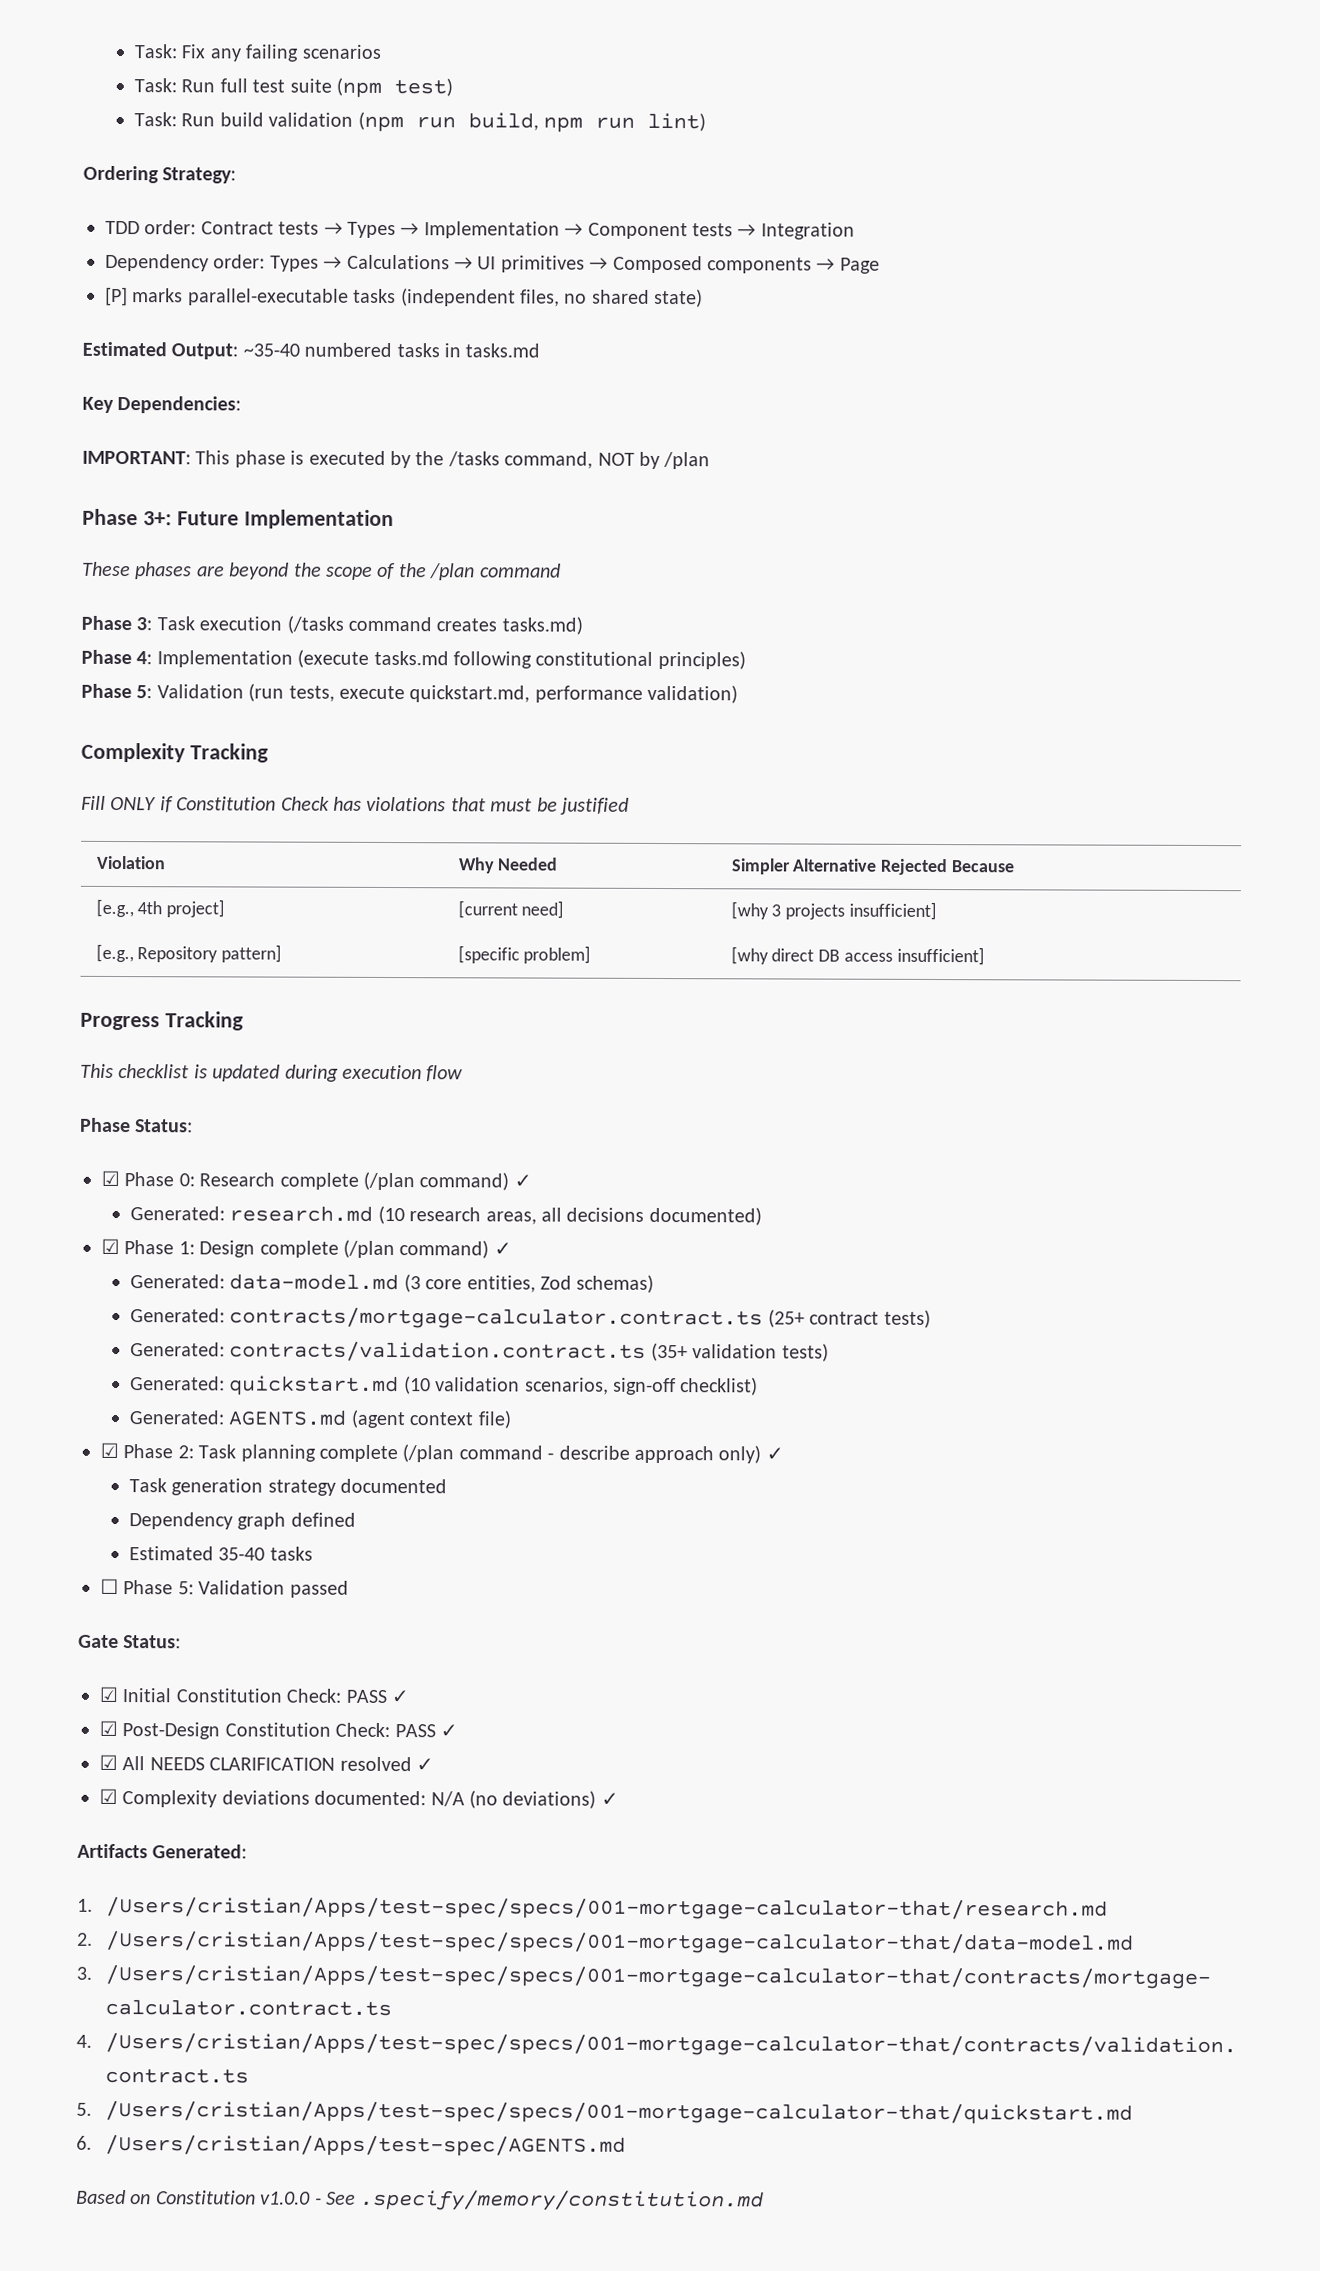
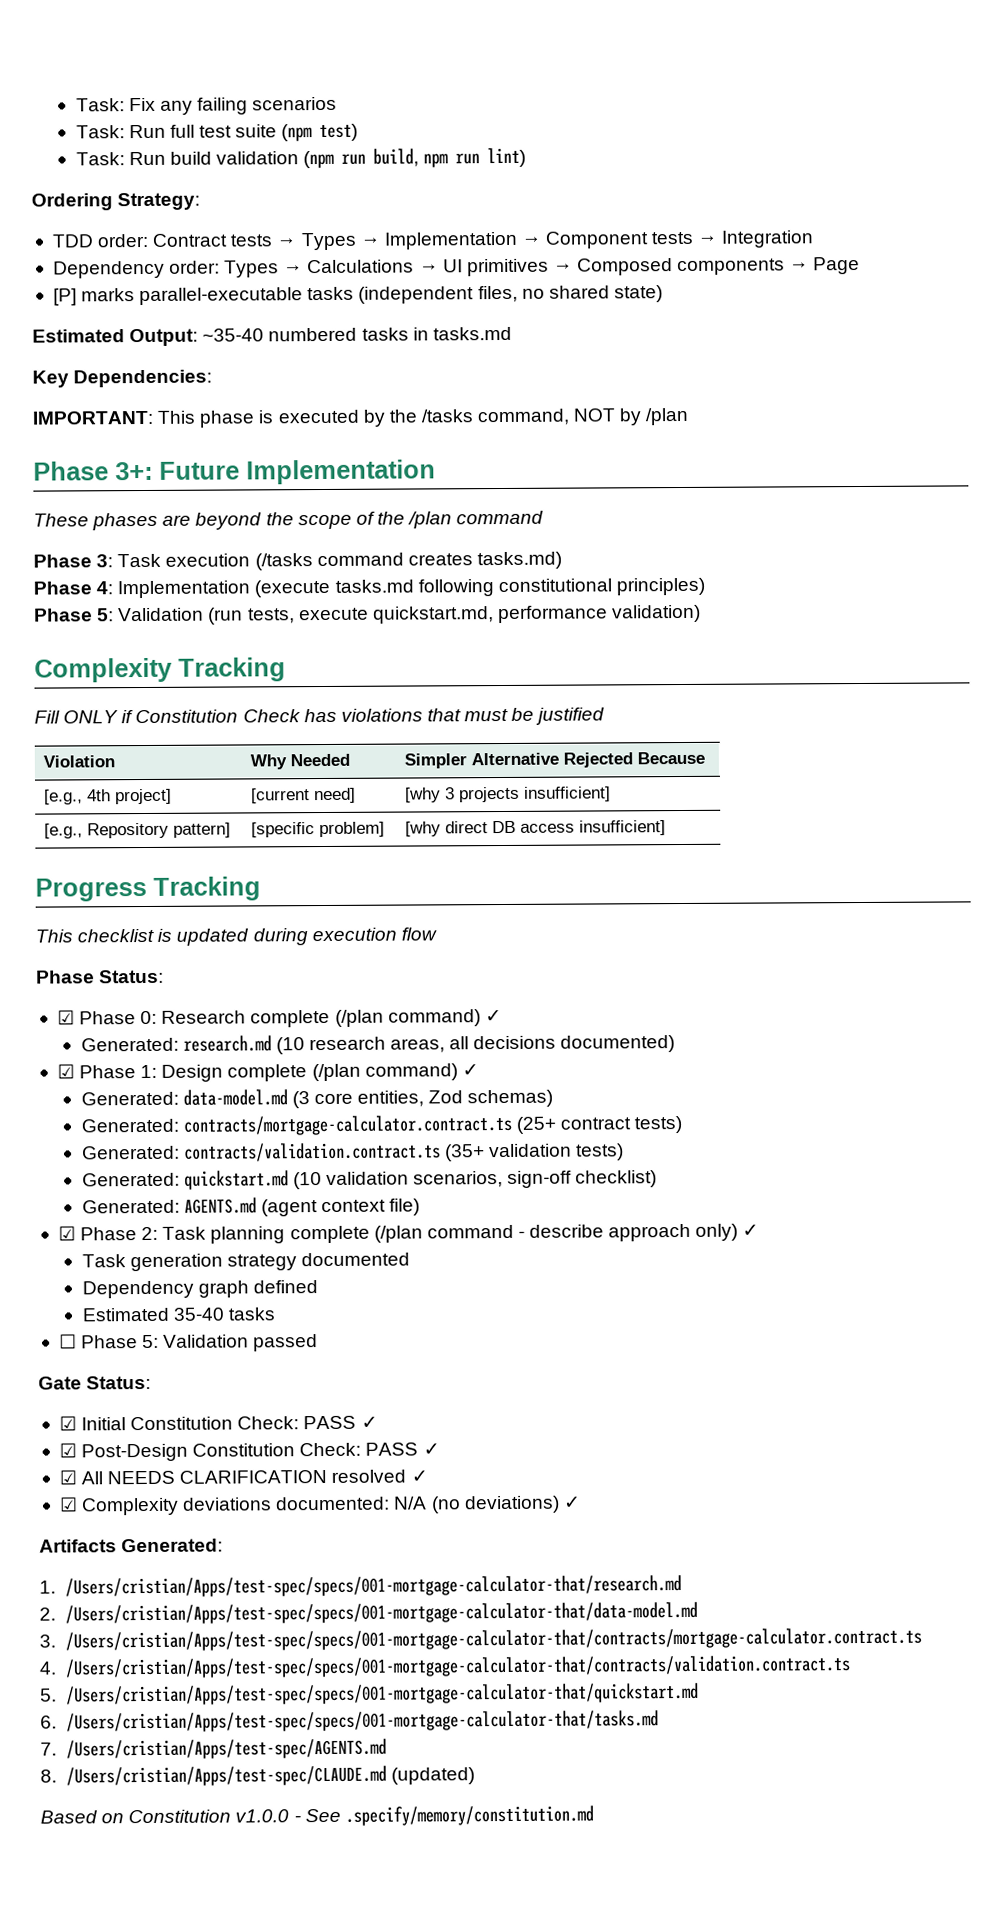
(92, 2142) none -> [65,1710,659,1733] [40,1742,57,1756] /Users/cristian/Apps/test-spec/specs/001-mortgage-calculator-that/tasks.md // 7.
(626, 2145) none -> [40,1765,475,1787] // 8. /Users/cristian/Apps/test-spec/CLAUDE.md (updated)

